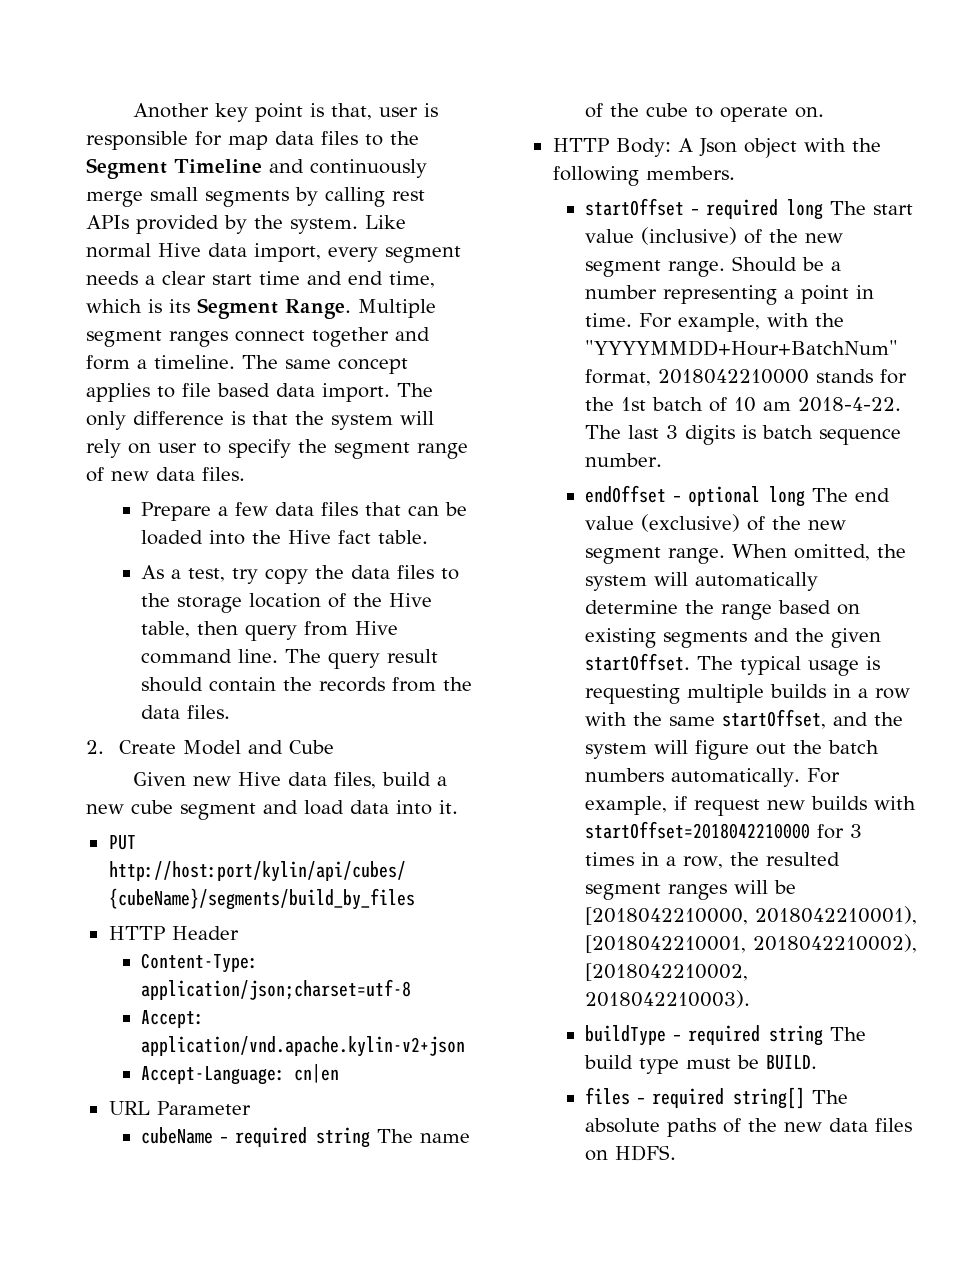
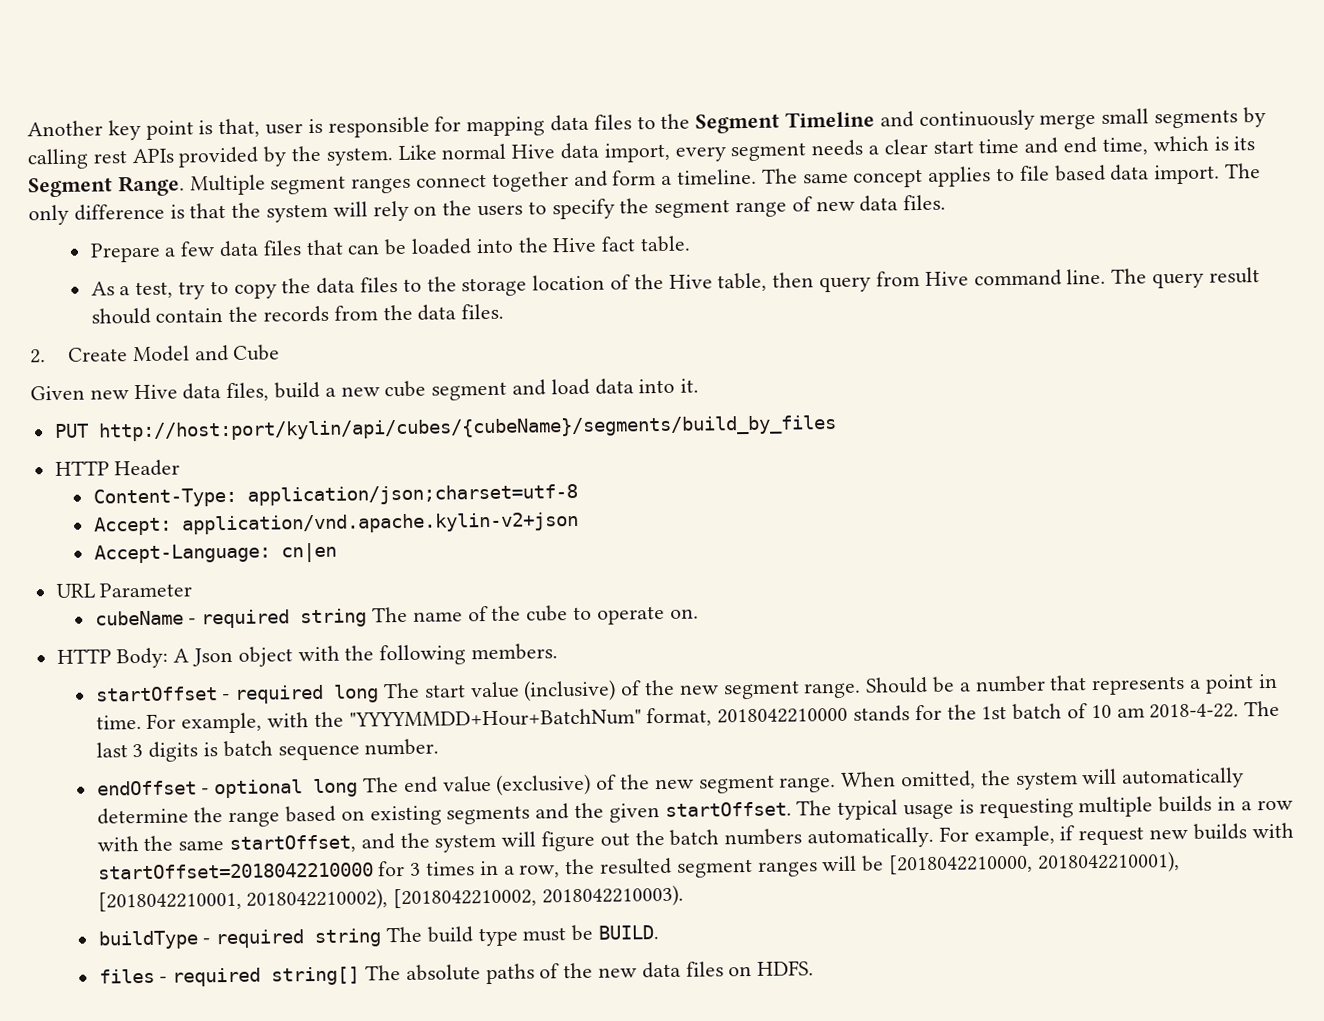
[228,135,268,150] map -> [466,116,546,137] mapping
[158,443,197,453] user -> [442,200,524,217] the users
(259, 576) none -> [209,280,229,295] to
[663,285,778,305] representing -> [1049,675,1186,696] that represents

